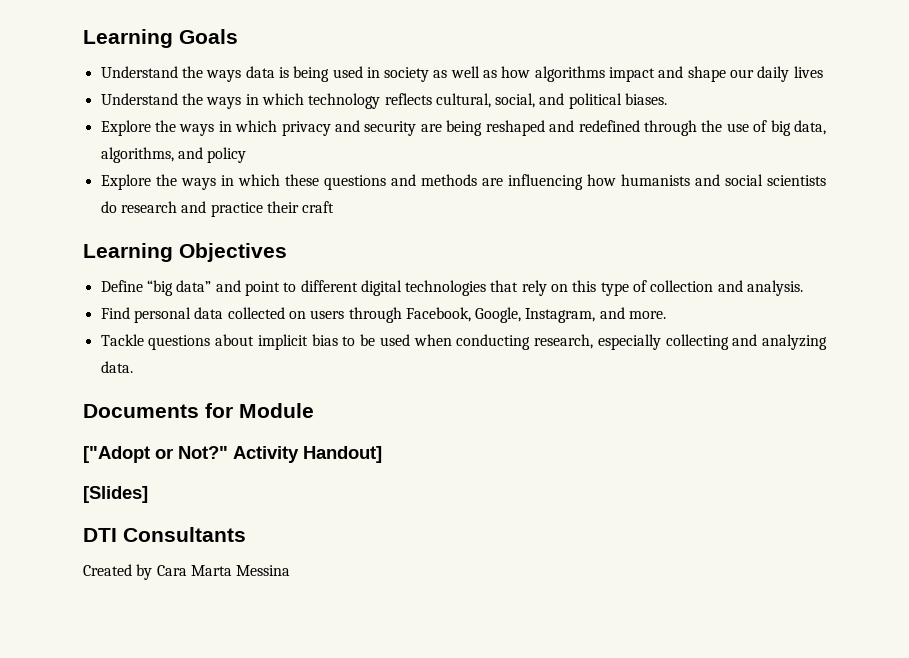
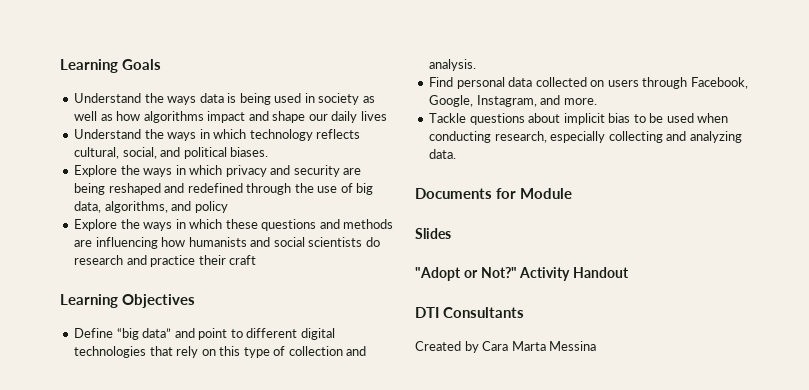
[83,446,150,463] ["Adopt -> [415,228,451,239] [415,267,461,281] Slides // "Adopt
[303,446,382,463] [83,486,148,503] Handout] // [Slides] -> [573,267,630,278] Handout

